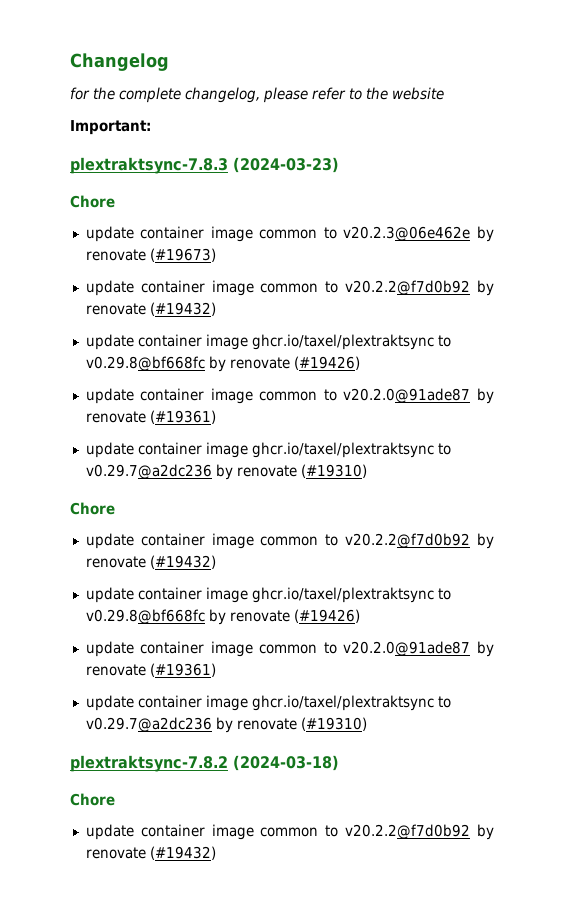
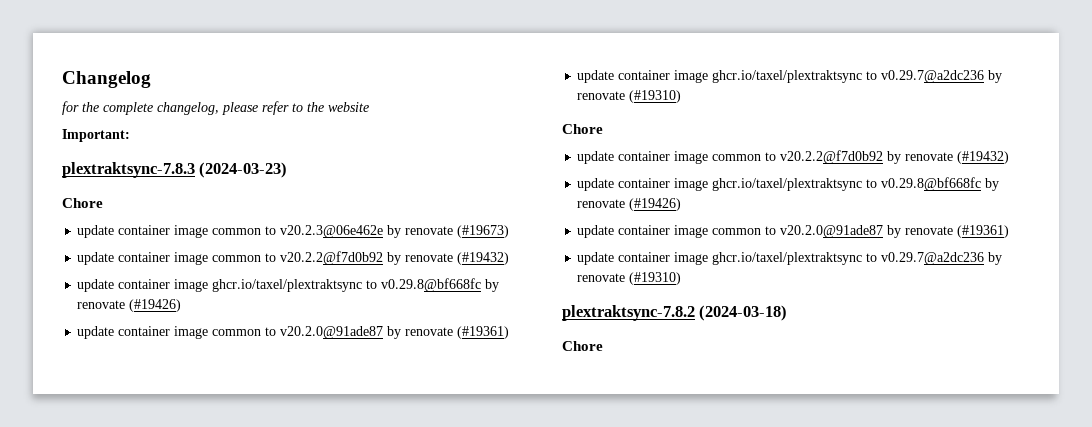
[85,824,495,840] [85,846,216,860] // update container image common to v20.2.2@f7d0b92 by renovate (#19432) -> (603, 346) none

